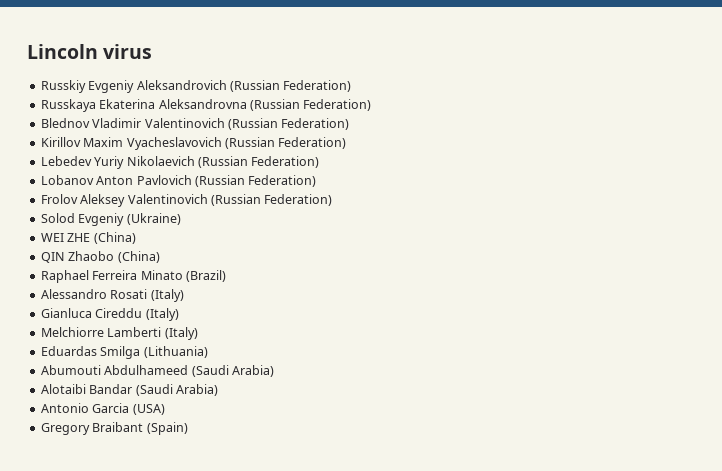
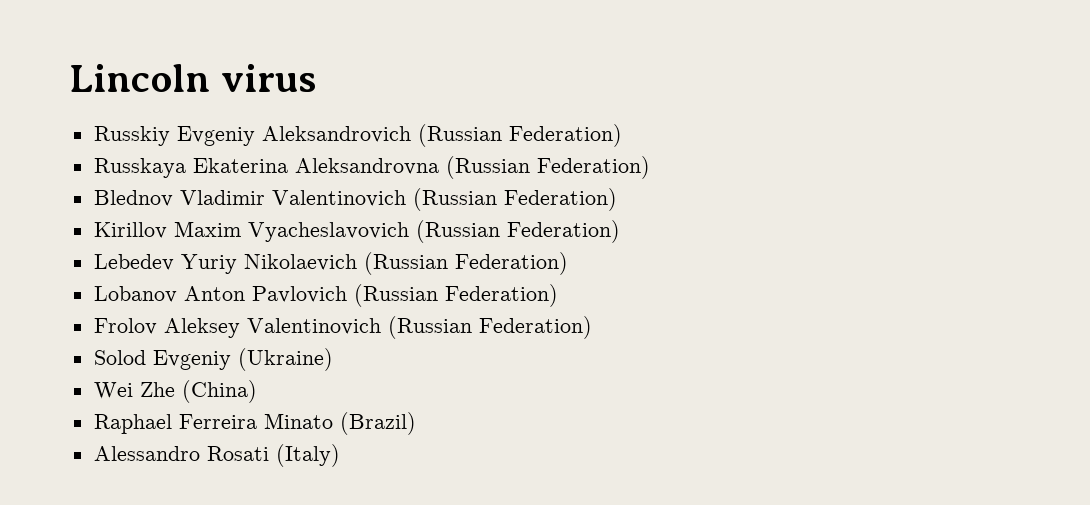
[40,232,136,244] [40,251,115,263] WEI ZHE (China) // QIN Zhaobo -> [93,382,175,399] Wei Zhe
[40,308,179,321] [40,327,198,340] [40,346,208,359] [40,365,274,377] [40,384,218,396] [40,403,165,415] [40,422,188,435] // Gianluca Cireddu (Italy) // Melchiorre Lamberti (Italy) // Eduardas Smilga (Lithuania) // Abumouti Abdulhameed (Saudi Arabia) // Alotaibi Bandar (Saudi Arabia) // Antonio Garcia (USA) // Gregory Braibant (Spain) -> (340, 455) none

